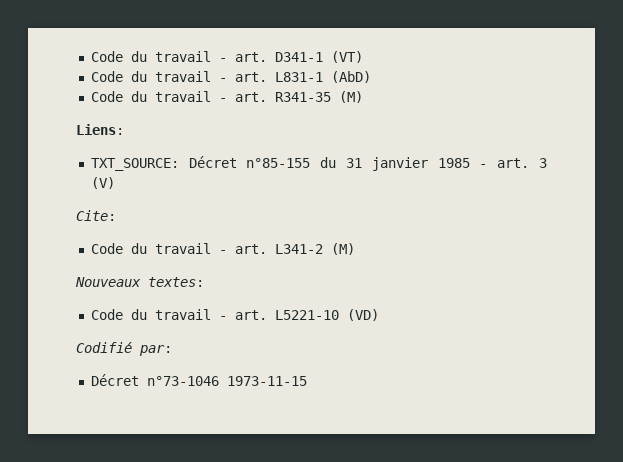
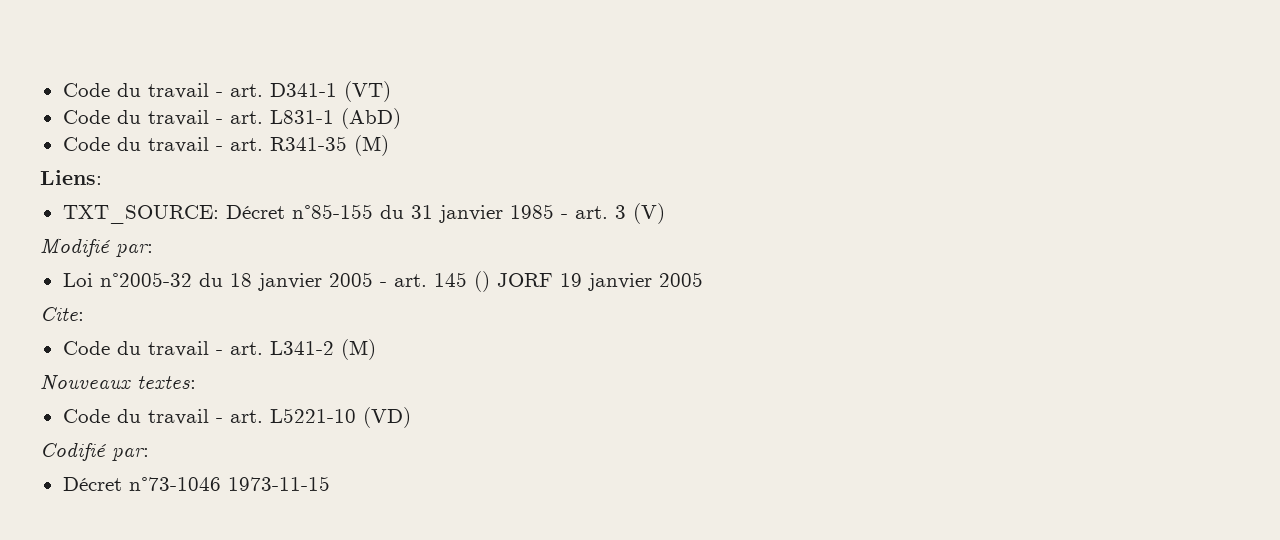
(115, 183) none -> [40,238,153,257] [62,271,703,292] // Modifié par: // Loi n°2005-32 du 18 janvier 2005 - art. 145 () JORF 19 janvier 2005

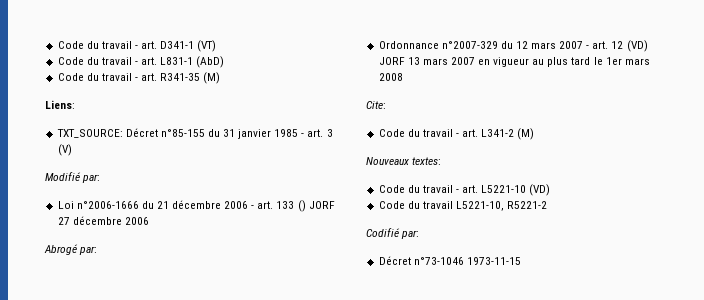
[99,272,467,291] n°2005-32 du 18 janvier 2005 - art. 145 -> [76,200,295,209] n°2006-1666 du 21 décembre 2006 - art. 133
[559,272,703,291] 19 janvier 2005 -> [57,216,149,225] [44,244,98,255] [378,40,648,52] [378,57,650,67] [378,73,403,81] 27 décembre 2006 // Abrogé par: // Ordonnance n°2007-329 du 12 mars 2007 - art. 12 (VD) JORF 13 mars 2007 en vigueur au plus tard le 1er mars 2008
(411, 417) none -> [378,201,548,211] // Code du travail L5221-10, R5221-2

